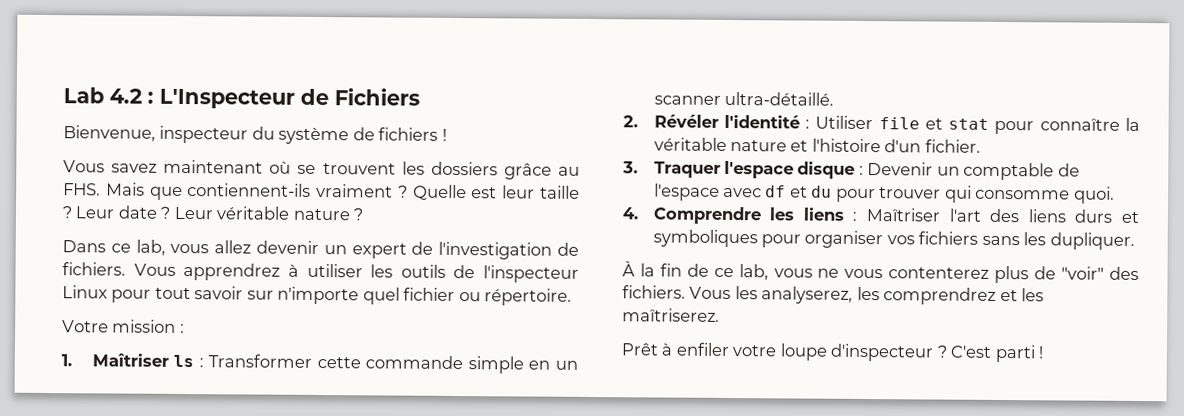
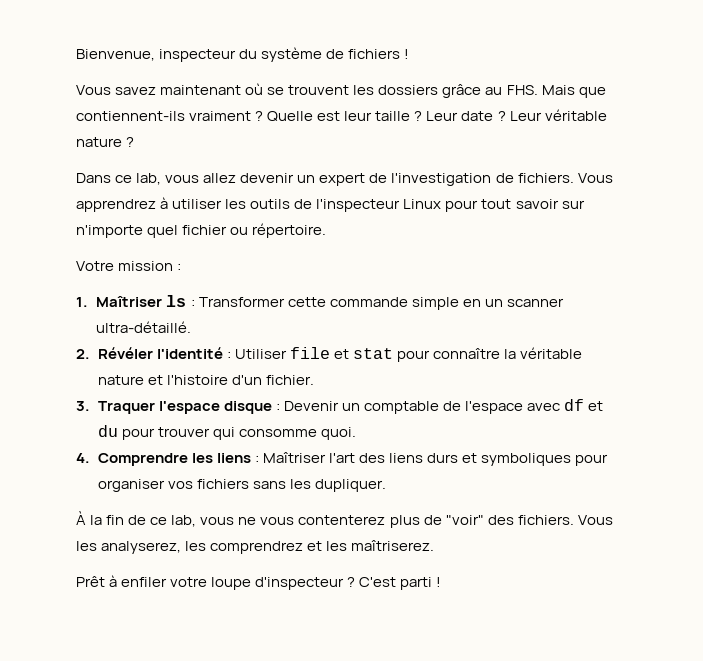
[63,87,420,109] Lab 4.2 : L'Inspecteur de Fichiers // -> (76, 55) none

